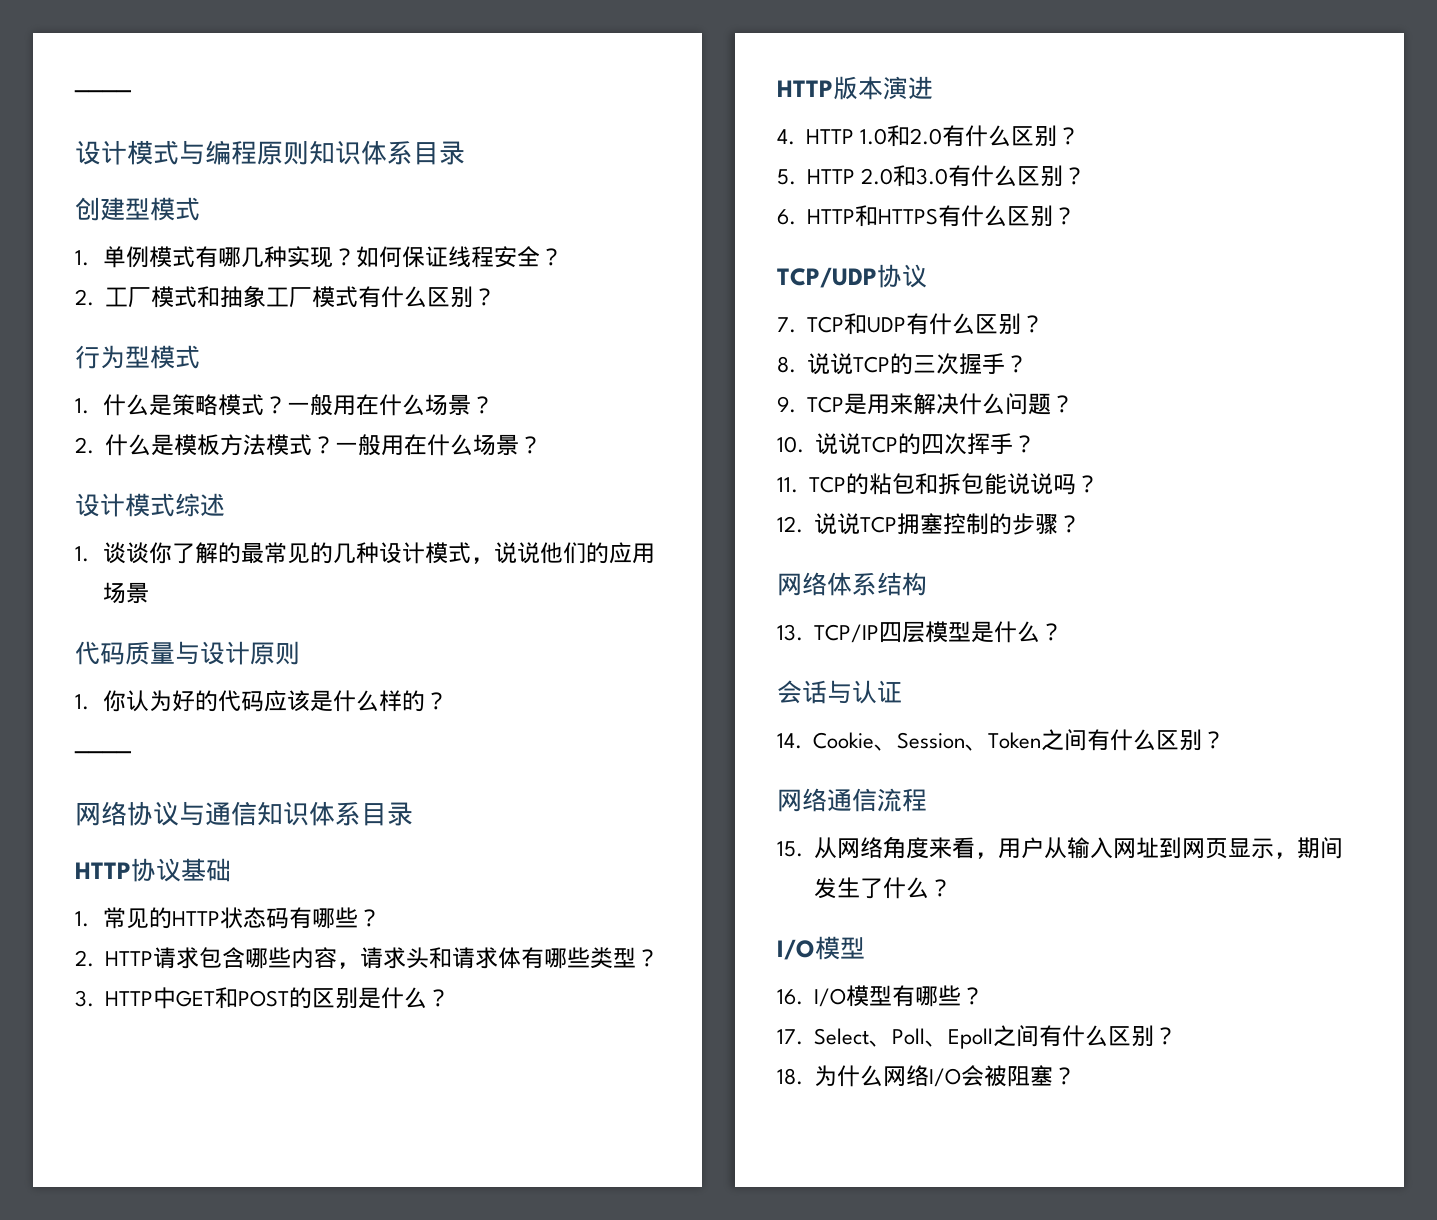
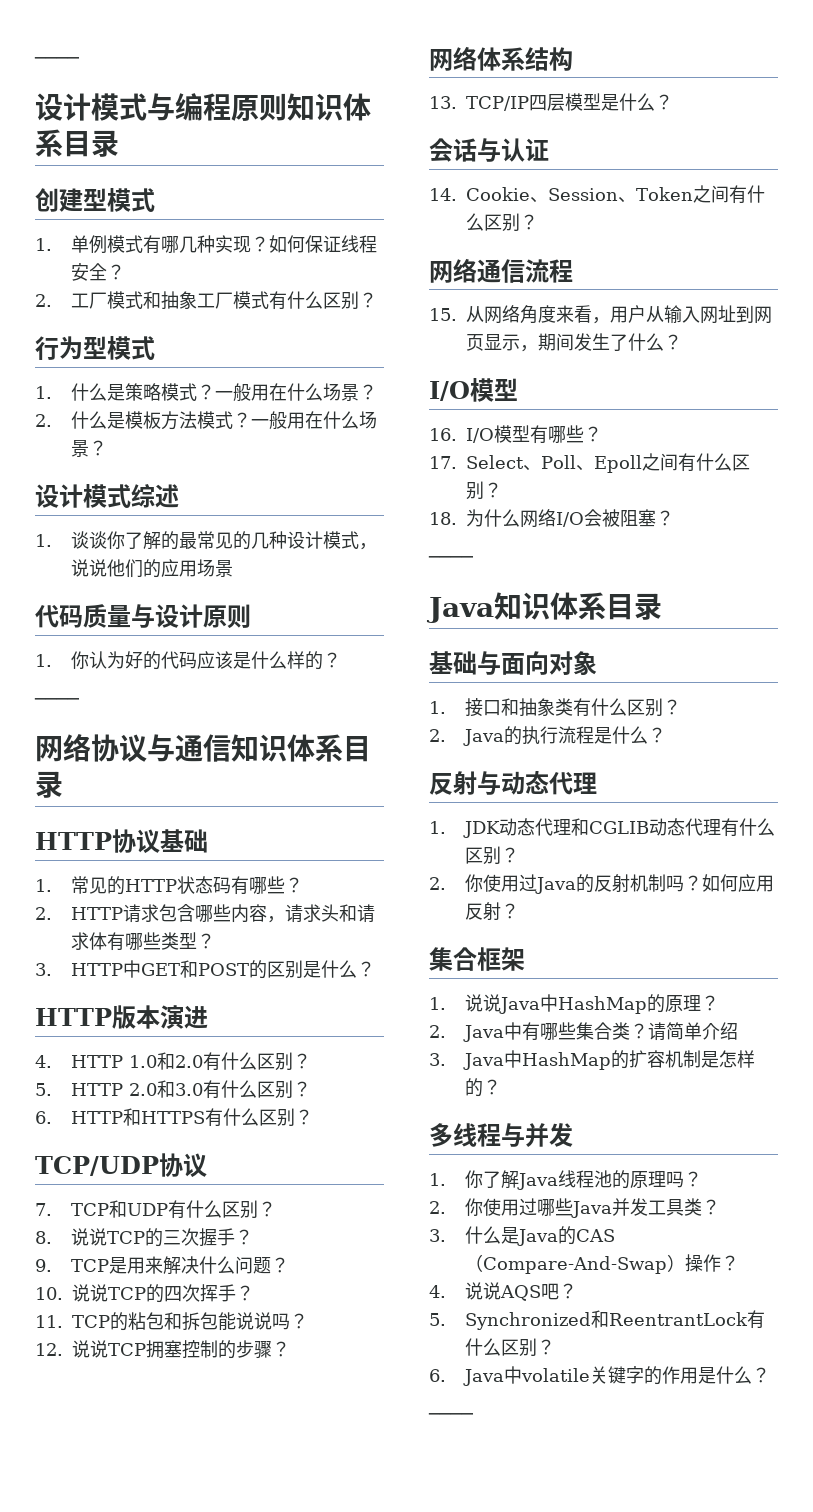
(1077, 1076) none -> [428,556,474,563] [426,592,662,623] [429,651,597,675] [429,698,681,717] [429,726,666,746] [429,771,597,795] [429,818,775,838] [464,846,519,865] [429,874,774,894] [464,902,519,921] [429,947,525,971] [429,994,719,1014] [429,1022,738,1042] [429,1050,755,1070] [464,1078,501,1097] [429,1123,573,1147] [429,1170,702,1190] [429,1198,720,1218] [429,1226,615,1246] [464,1254,739,1274] [429,1282,577,1301] [429,1310,765,1330] [464,1338,555,1357] [429,1366,770,1386] [428,1413,474,1420] // ──── // Java知识体系目录 // 基础与面向对象 // 1.接口和抽象类有什么区别？ // 2. Java的执行流程是什么？ // 反射与动态代理 // 1. JDK动态代理和CGLIB动态代理有什么区别？ // 2.你使用过Java的反射机制吗？如何应用反射？ // 集合框架 // 1.说说Java中HashMap的原理？ // 2. Java中有哪些集合类？请简单介绍 // 3. Java中HashMap的扩容机制是怎样的？ // 多线程与并发 // 1.你了解Java线程池的原理吗？ // 2.你使用过哪些Java并发工具类？ // 3.什么是Java的CAS（Compare-And-Swap）操作？ // 4.说说AQS吧？ // 5. Synchronized和ReentrantLock有什么区别？ // 6. Java中volatile关键字的作用是什么？ // ────

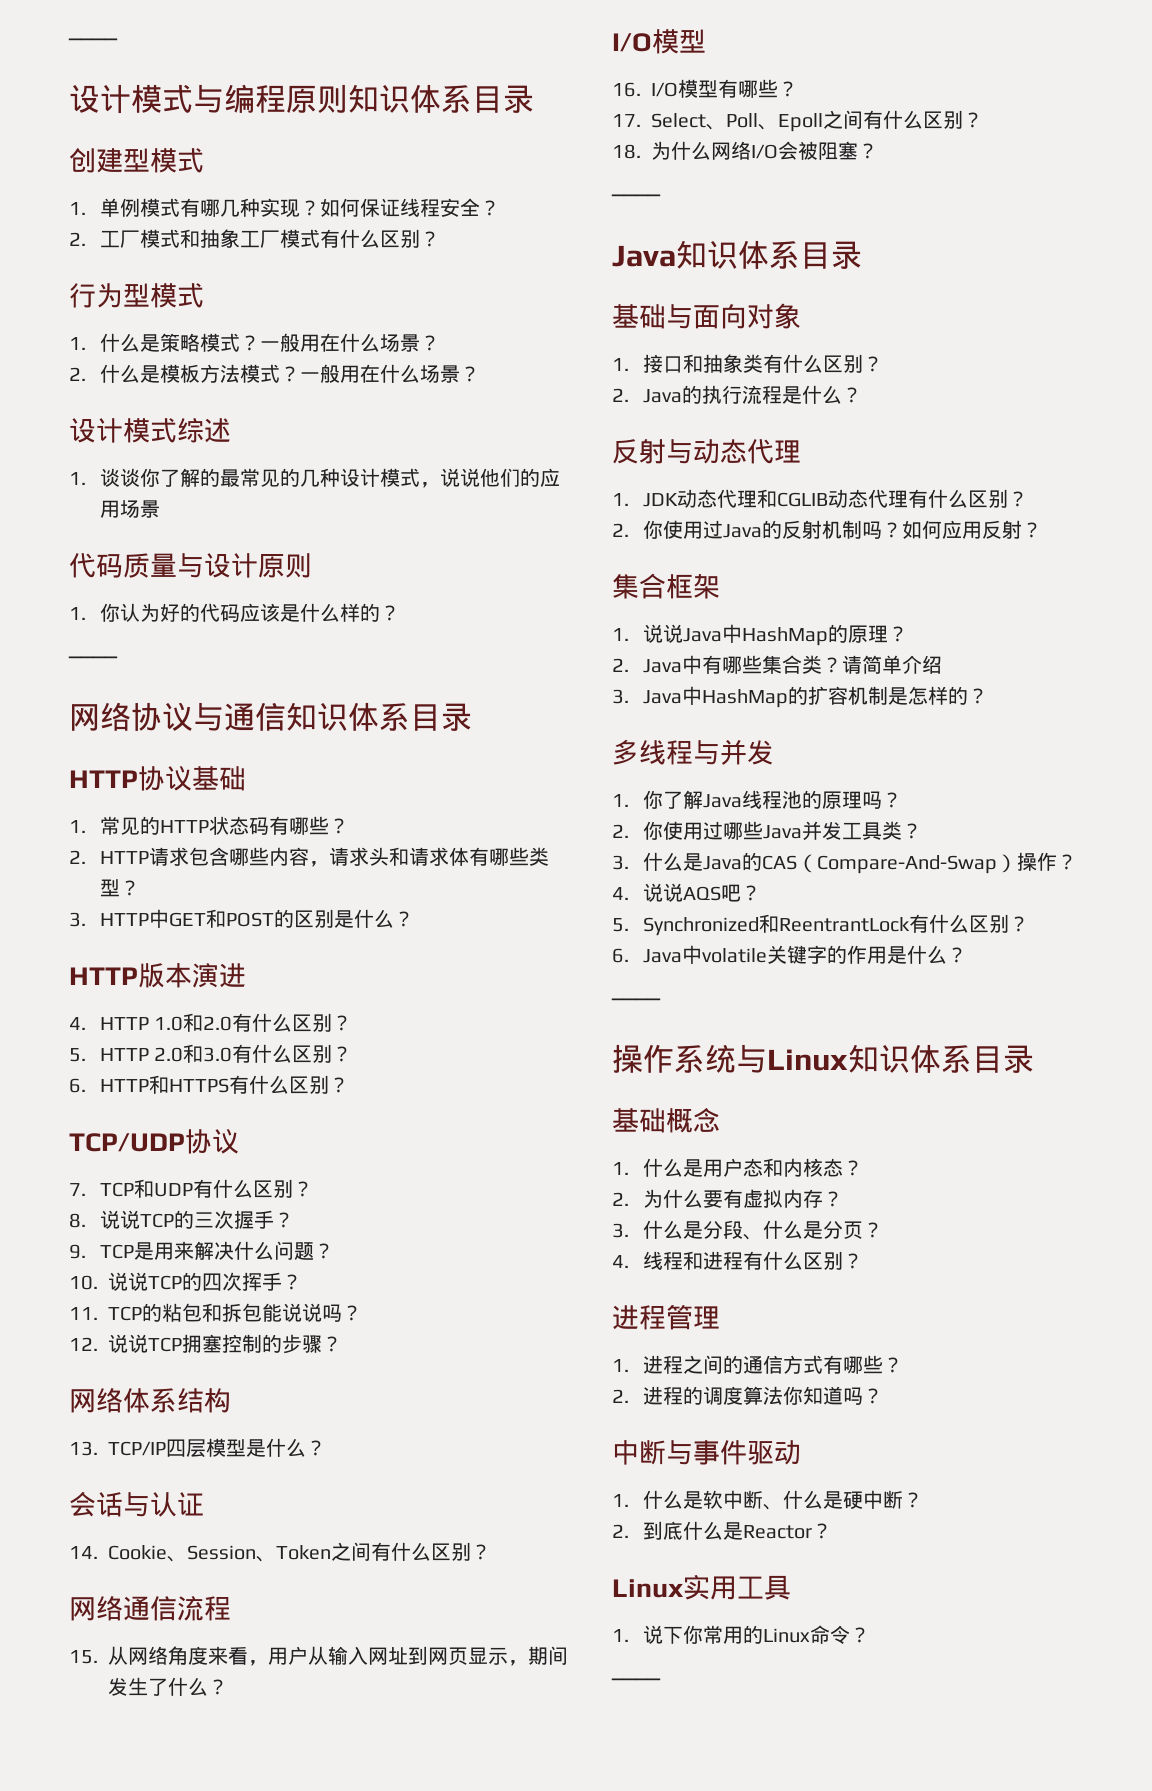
(474, 1416) none -> [612,1044,1034,1073] [612,1107,720,1133] [612,1158,863,1177] [612,1189,843,1208] [612,1220,883,1240] [612,1251,863,1270] [612,1304,720,1330] [612,1355,903,1374] [612,1386,883,1405] [612,1440,801,1465] [612,1490,923,1510] [612,1521,832,1540] [612,1574,791,1600] [612,1625,870,1644] [611,1678,661,1687] // 操作系统与Linux知识体系目录 // 基础概念 // 1.什么是用户态和内核态？ // 2.为什么要有虚拟内存？ // 3.什么是分段、什么是分页？ // 4.线程和进程有什么区别？ // 进程管理 // 1.进程之间的通信方式有哪些？ // 2.进程的调度算法你知道吗？ // 中断与事件驱动 // 1.什么是软中断、什么是硬中断？ // 2.到底什么是Reactor？ // Linux实用工具 // 1.说下你常用的Linux命令？ // ────

